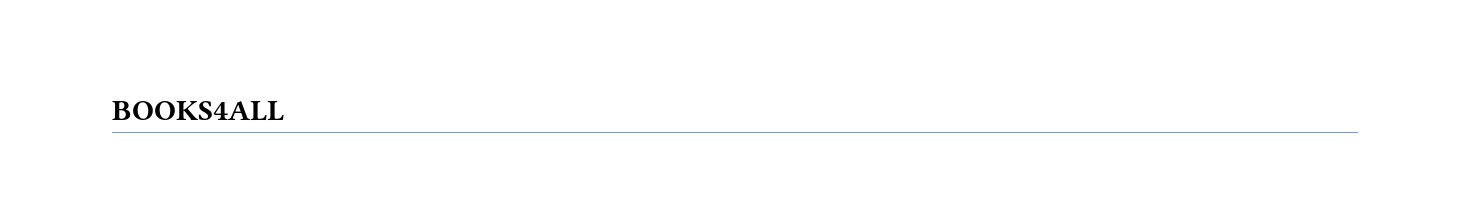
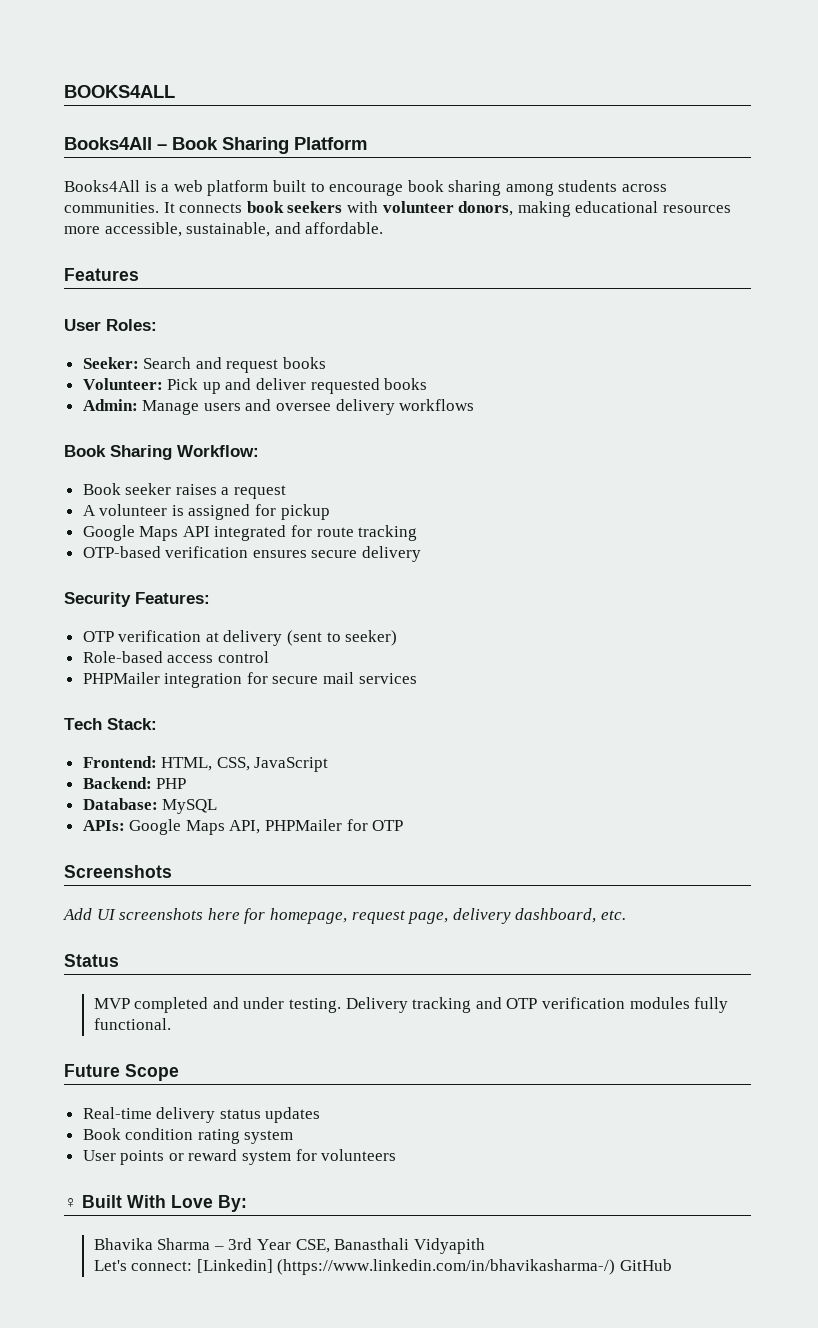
(284, 111) none -> [64,137,367,154] [64,180,668,196] [64,201,731,217] [64,222,384,237] [64,268,139,281] [64,319,157,331] [82,357,327,373] [82,378,428,394] [82,399,475,415] [64,445,259,460] [82,483,287,499] [82,504,330,520] [82,525,418,541] [82,546,422,562] [64,592,210,607] [82,630,398,646] [82,651,269,663] [82,672,417,688] [64,718,157,730] [82,756,329,772] [82,777,187,789] [82,798,218,814] [82,819,404,835] [64,865,172,878] [63,908,626,924] [64,954,119,967] [93,997,729,1013] [93,1018,171,1030] [64,1064,179,1081] [82,1107,321,1123] [82,1128,294,1144] [82,1149,397,1165] [64,1195,247,1212] [93,1238,485,1254] [93,1259,672,1275] // Books4All – Book Sharing Platform // Books4All is a web platform built to encourage book sharing among students across communities. It connects book seekers with volunteer donors, making educational resources more accessible, sustainable, and affordable. // Features // User Roles: // Seeker: Search and request books // Volunteer: Pick up and deliver requested books // Admin: Manage users and oversee delivery workflows // Book Sharing Workflow: // Book seeker raises a request // A volunteer is assigned for pickup // Google Maps API integrated for route tracking // OTP-based verification ensures secure delivery // Security Features: // OTP verification at delivery (sent to seeker) // Role-based access control // PHPMailer integration for secure mail services // Tech Stack: // Frontend: HTML, CSS, JavaScript // Backend: PHP // Database: MySQL // APIs: Google Maps API, PHPMailer for OTP // Screenshots // Add UI screenshots here for homepage, request page, delivery dashboard, etc. // Status // MVP completed and under testing. Delivery tracking and OTP verification modules fully functional. // Future Scope // Real-time delivery status updates // Book condition rating system // User points or reward system for volunteers // ♀ Built With Love By: // Bhavika Sharma – 3rd Year CSE, Banasthali Vidyapith // Let's connect: [Linkedin] (https://www.linkedin.com/in/bhavikasharma-/) GitHub

